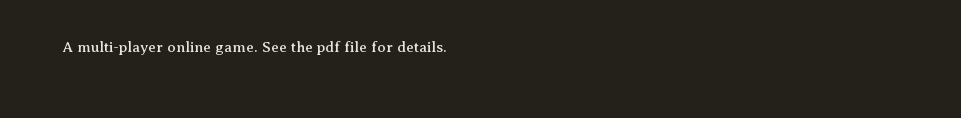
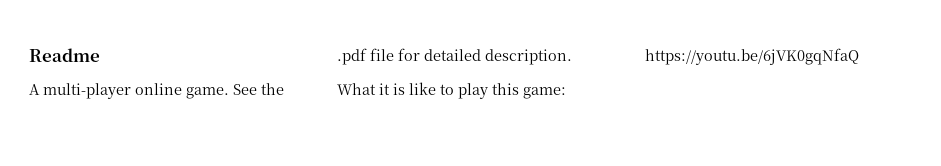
(62, 47) none -> [29,48,100,62] Readme //
[317,41,342,55] pdf -> [337,48,367,65] .pdf
[397,41,448,52] details. -> [424,49,572,65] [337,82,566,99] [645,48,859,65] detailed description. // What it is like to play this game: https://youtu.be/6jVK0gqNfaQ

